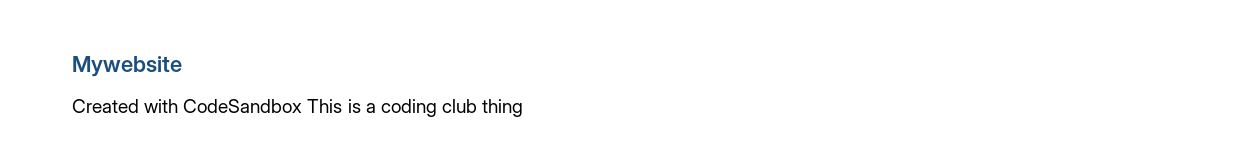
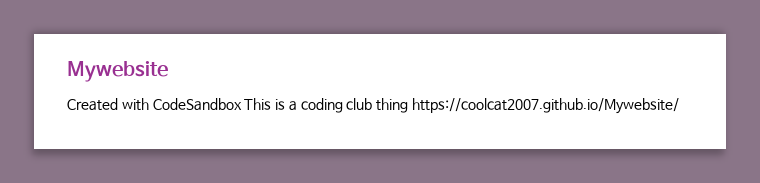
(524, 108) none -> [412,98,680,114] https://coolcat2007.github.io/Mywebsite/

